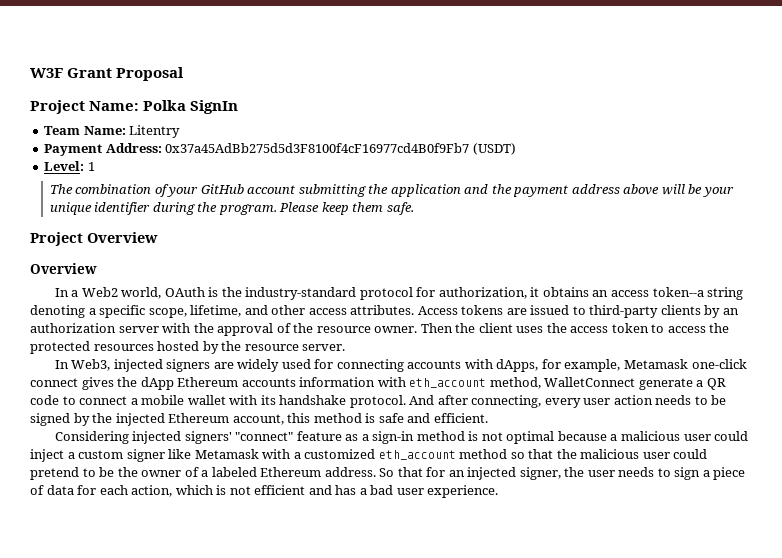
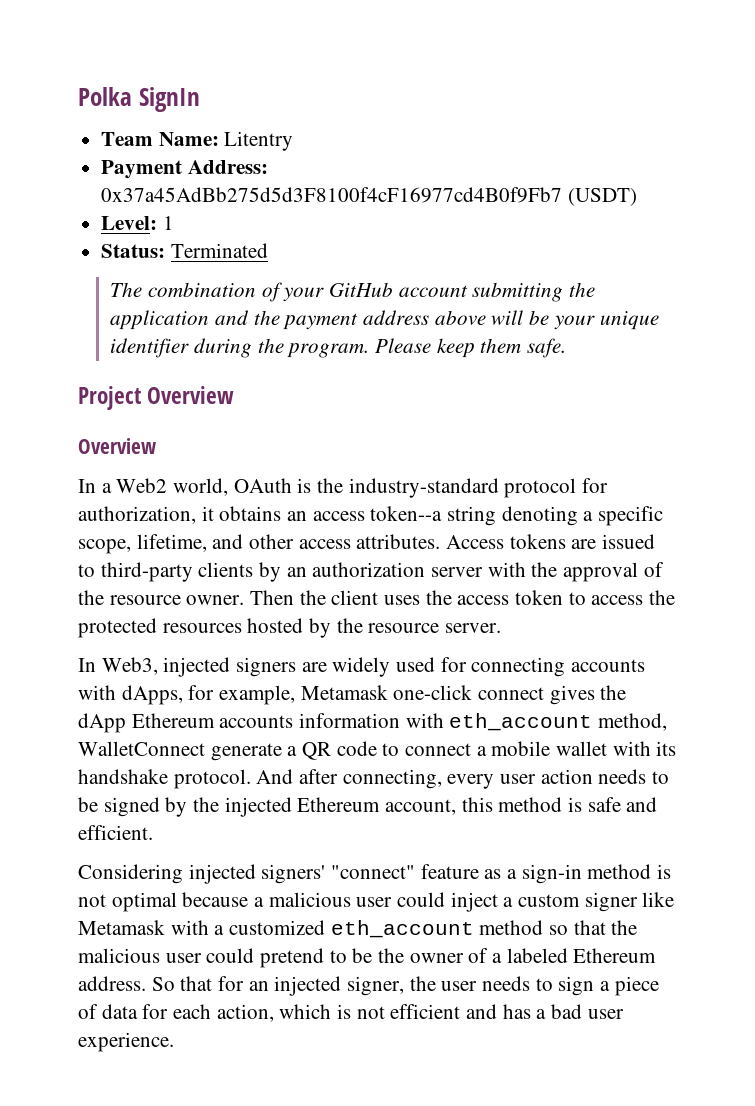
[30,67,185,81] [30,100,140,114] W3F Grant Proposal // Project Name: -> (78, 96) none
(95, 166) none -> [101,243,268,258] // Status: Terminated

